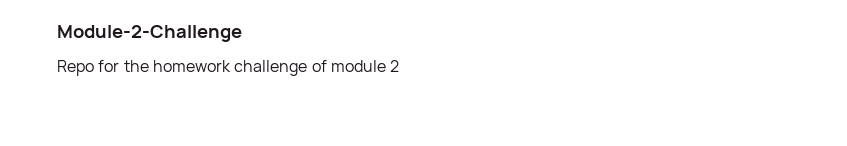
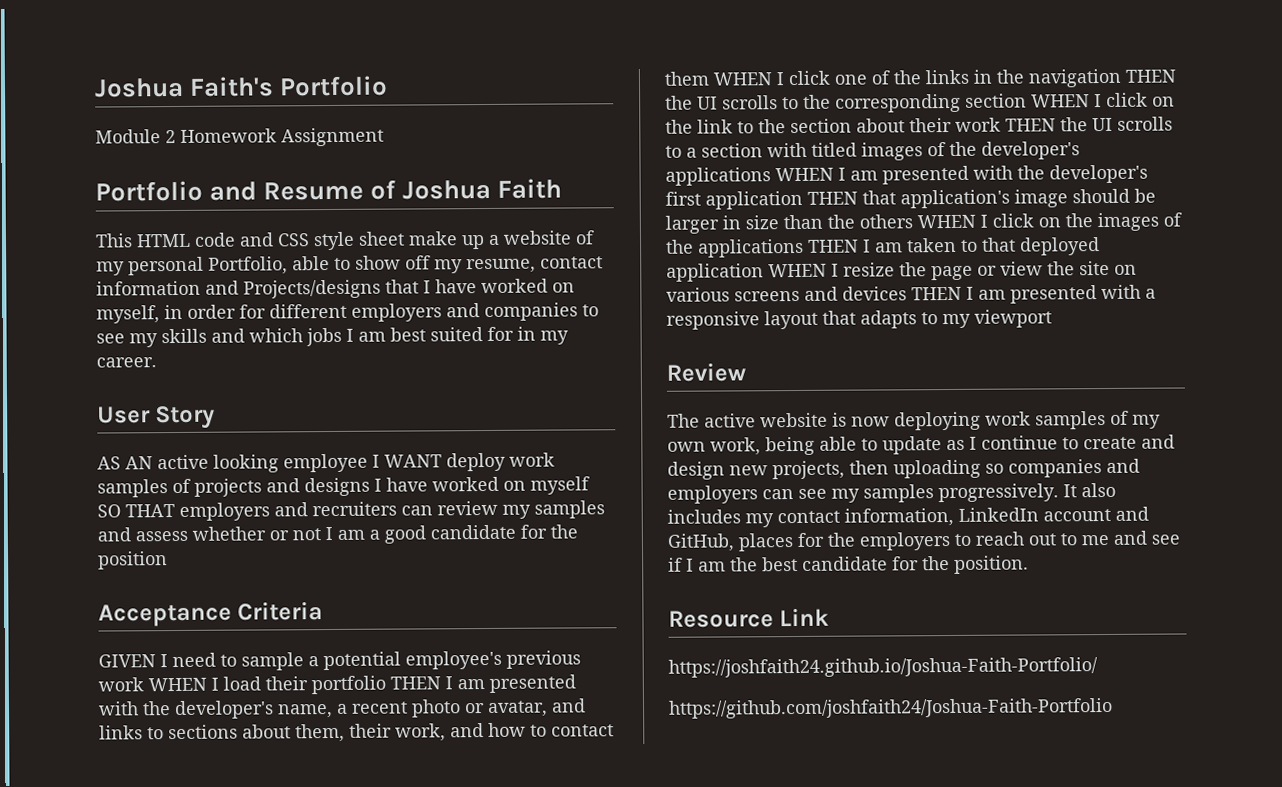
[57,25,242,42] [57,60,400,76] Module-2-Challenge // Repo for the homework challenge of module 2 -> [94,75,389,98] [95,127,384,147] [95,178,563,202] [95,230,595,251] [96,255,603,276] [96,278,575,299] [96,302,599,324] [96,326,569,348] [96,357,157,368] [97,405,216,430] [97,452,555,473] [97,476,590,498] [97,500,605,521] [97,524,578,544] [98,551,168,570] [98,601,324,627] [98,650,581,671] [98,674,576,695] [98,698,586,720] [99,722,614,743] [664,68,1177,88] [665,92,1175,113] [665,116,1173,134] [665,141,1080,161] [665,164,1148,186] [665,188,1156,210] [665,212,1182,234] [666,237,1100,258] [666,260,1137,282] [666,284,1156,304] [666,309,1052,330] [666,362,746,382] [667,410,1161,431] [667,434,1175,456] [667,458,1140,480] [667,482,1116,504] [667,506,1149,528] [667,530,1180,552] [668,555,1029,574] [668,607,830,628] [668,657,1098,678] [668,697,1113,719] Joshua Faith's Portfolio // Module 2 Homework Assignment // Portfolio and Resume of Joshua Faith // This HTML code and CSS style sheet make up a website of my personal Portfolio, able to show off my resume, contact information and Projects/designs that I have worked on myself, in order for different employers and companies to see my skills and which jobs I am best suited for in my career. // User Story // AS AN active looking employee I WANT deploy work samples of projects and designs I have worked on myself SO THAT employers and recruiters can review my samples and assess whether or not I am a good candidate for the position // Acceptance Criteria // GIVEN I need to sample a potential employee's previous work WHEN I load their portfolio THEN I am presented with the developer's name, a recent photo or avatar, and links to sections about them, their work, and how to contact them WHEN I click one of the links in the navigation THEN the UI scrolls to the corresponding section WHEN I click on the link to the section about their work THEN the UI scrolls to a section with titled images of the developer's applications WHEN I am presented with the developer's first application THEN that application's image should be larger in size than the others WHEN I click on the images of the applications THEN I am taken to that deployed application WHEN I resize the page or view the site on various screens and devices THEN I am presented with a responsive layout that adapts to my viewport // Review // The active website is now deploying work samples of my own work, being able to update as I continue to create and design new projects, then uploading so companies and employers can see my samples progressively. It also includes my contact information, LinkedIn account and GitHub, places for the employers to reach out to me and see if I am the best candidate for the position. // Resource Link // https://joshfaith24.github.io/Joshua-Faith-Portfolio/ // https://github.com/joshfaith24/Joshua-Faith-Portfolio

